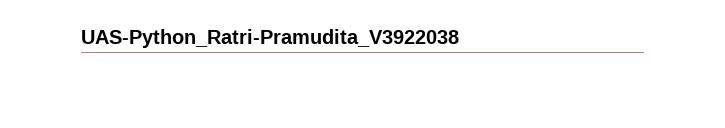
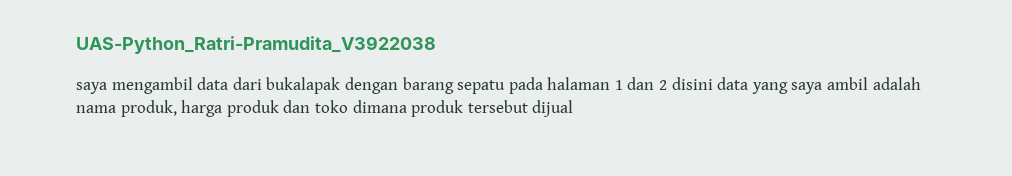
(459, 38) none -> [76,77,921,94] [76,100,574,117] // saya mengambil data dari bukalapak dengan barang sepatu pada halaman 1 dan 2 disini data yang saya ambil adalah nama produk, harga produk dan toko dimana produk tersebut dijual

